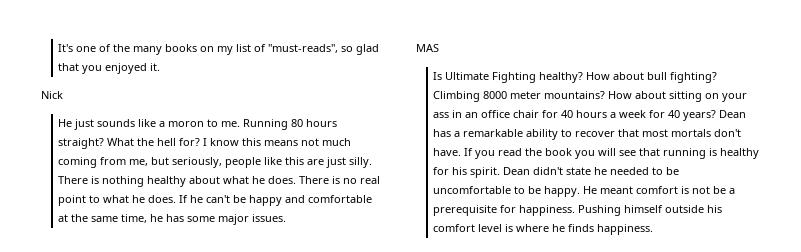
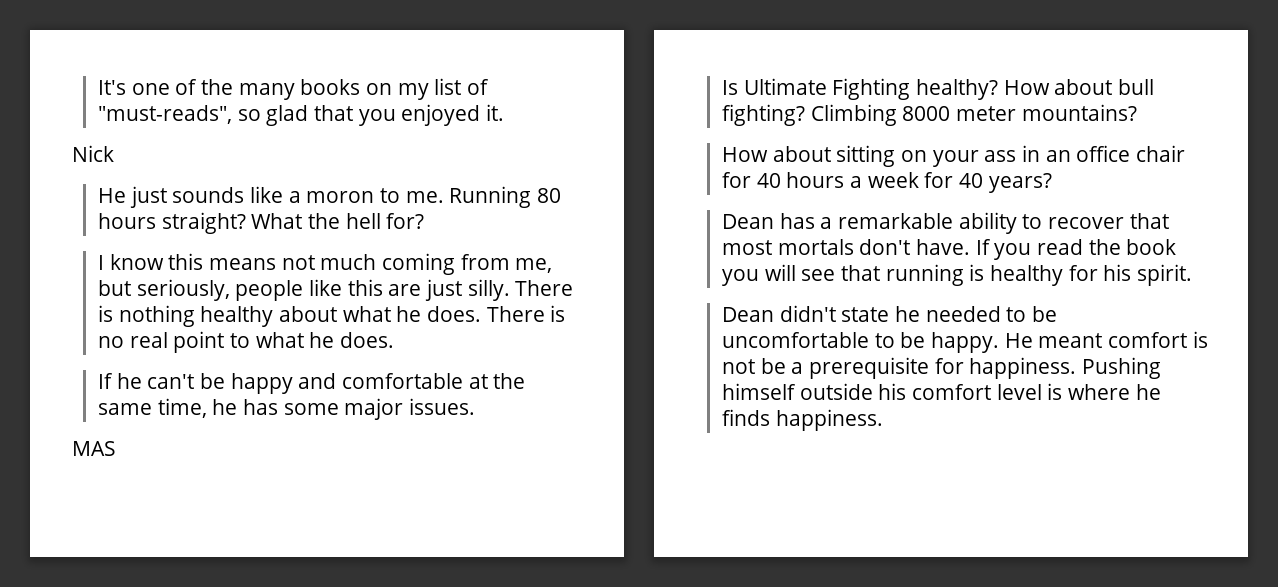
(201, 142) none -> (425, 221) //
(177, 199) none -> (395, 340) //
(606, 95) none -> (1137, 112) //
(717, 115) none -> (1052, 183) //
(501, 172) none -> (1193, 275) //

